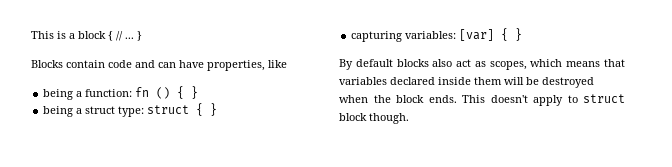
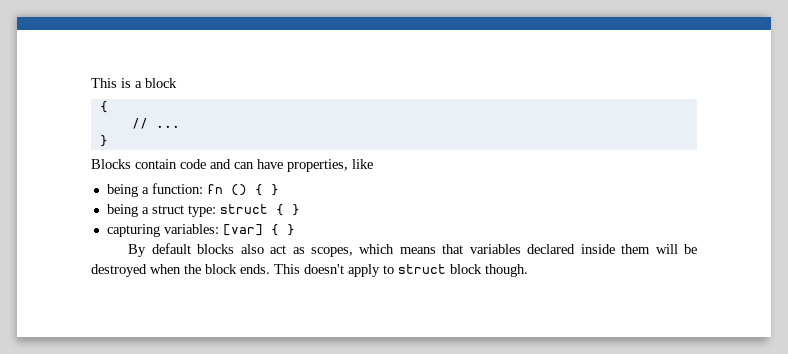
[108,31,113,41] { -> [99,101,108,113] // { //
(134, 38) none -> (180, 126) //

